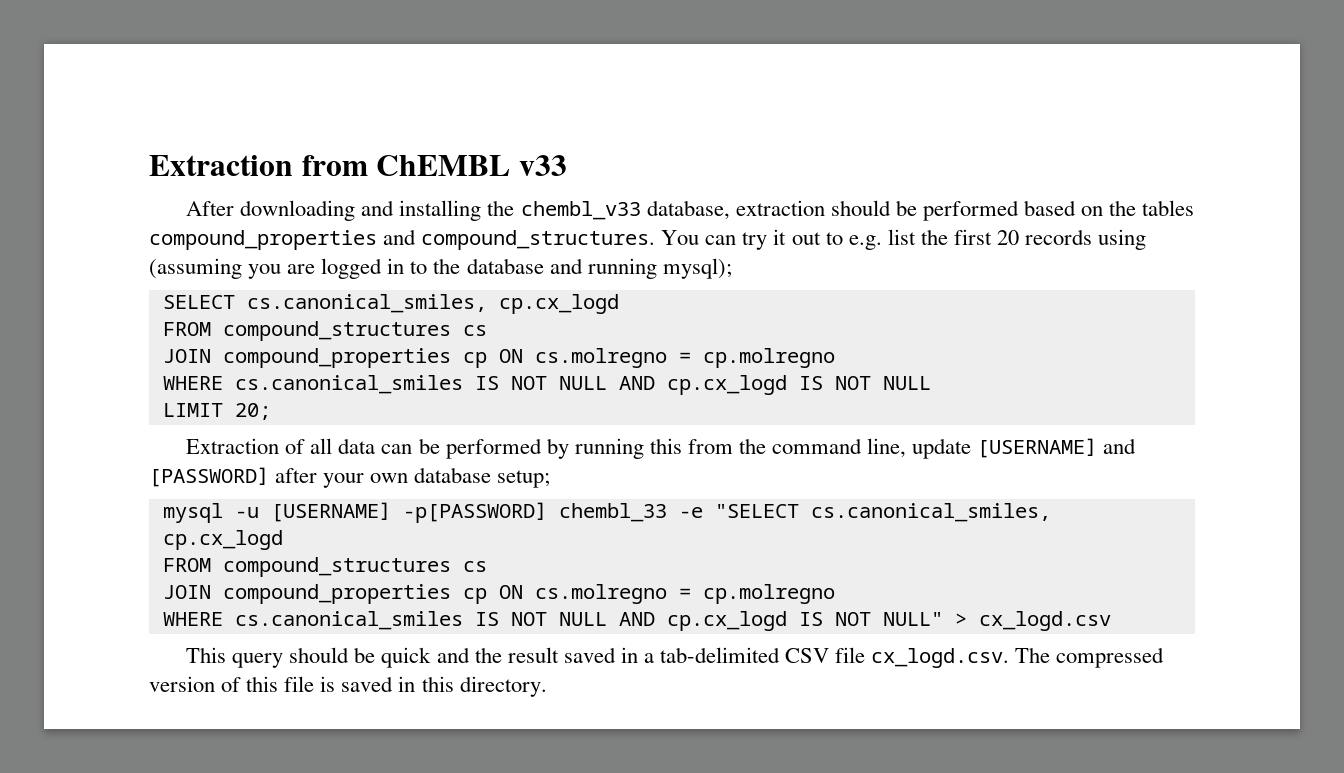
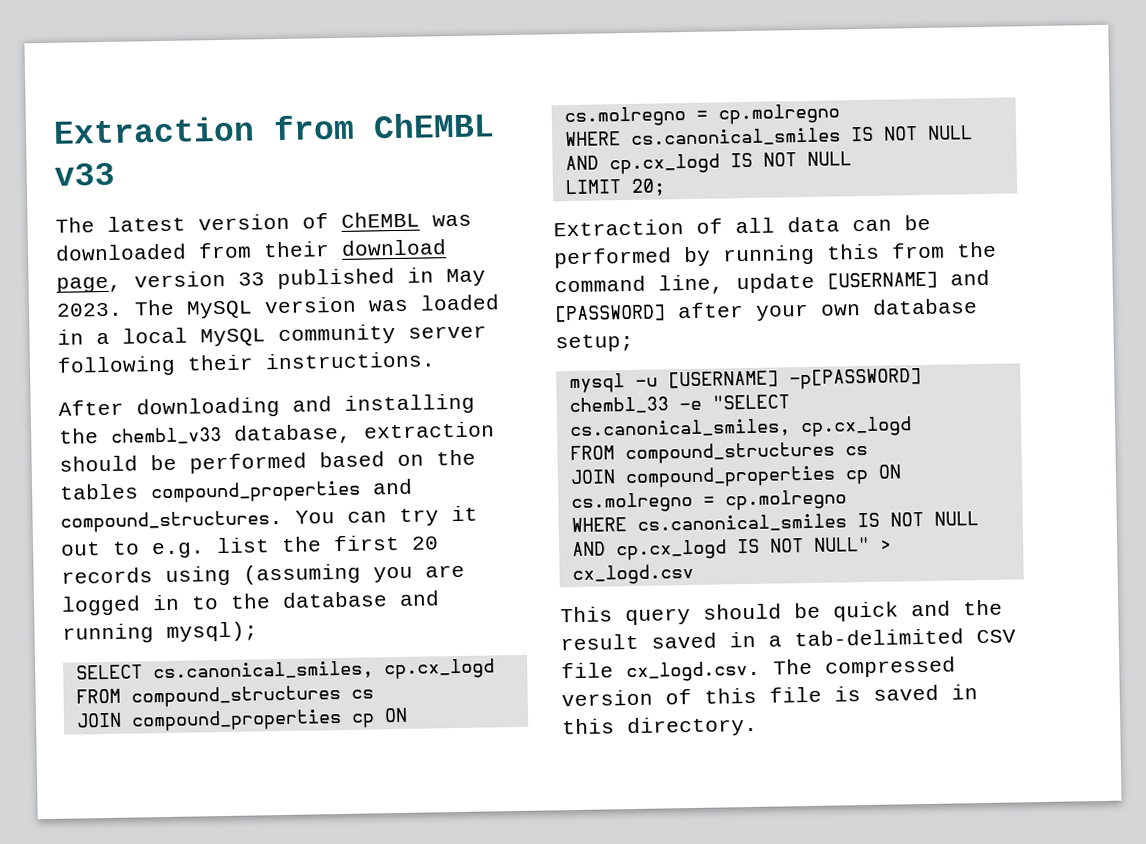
(567, 165) none -> [55,211,472,233] [55,239,447,261] [56,267,486,293] [56,294,500,319] [57,324,487,347] [57,351,436,377] // The latest version of ChEMBL was downloaded from their download page, version 33 published in May 2023. The MySQL version was loaded in a local MySQL community server following their instructions.

